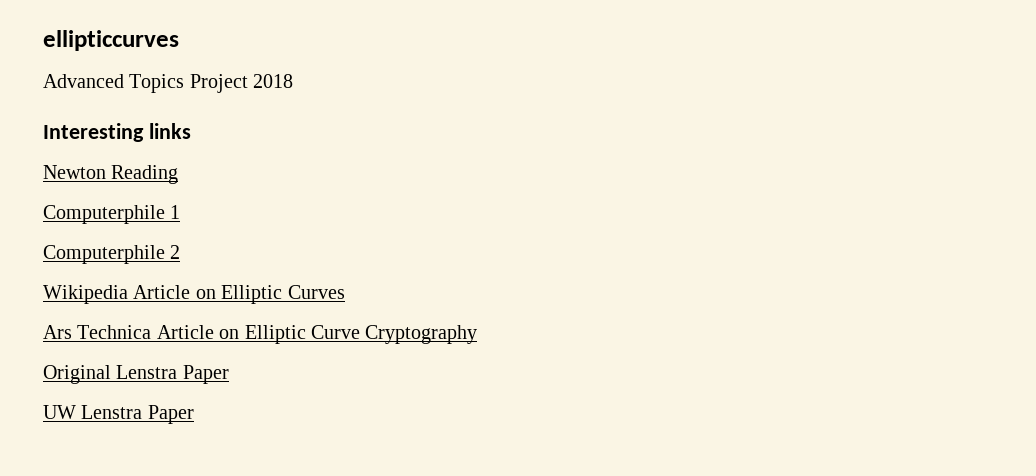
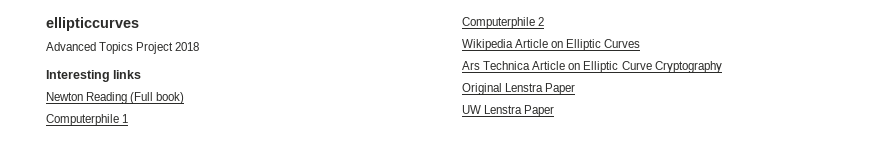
(179, 174) none -> [130,92,185,104] (Full book)

